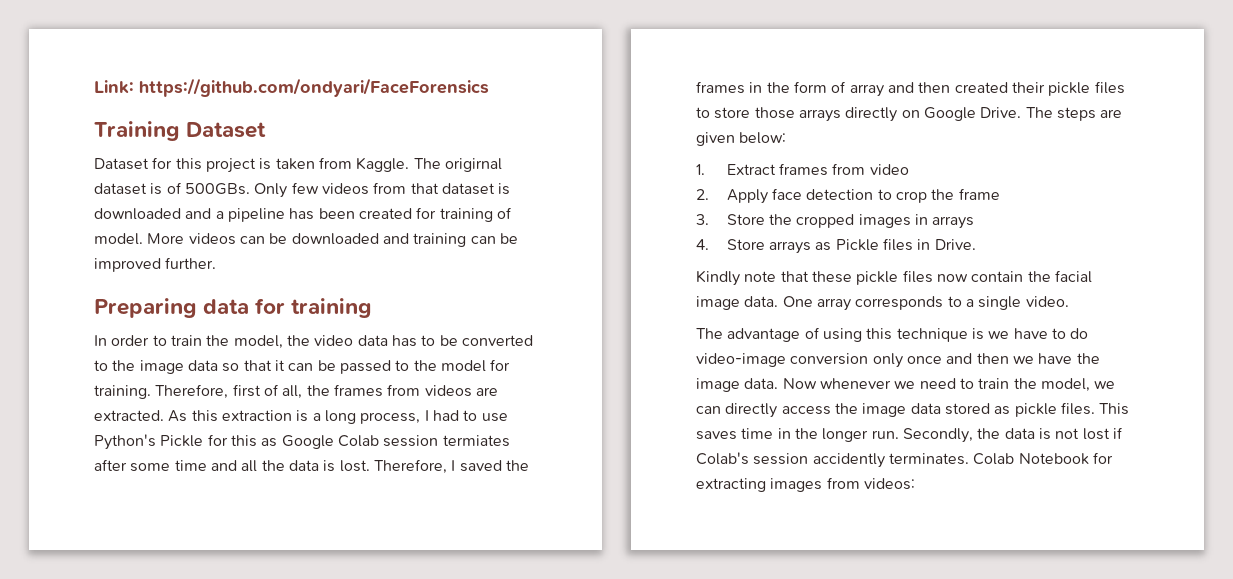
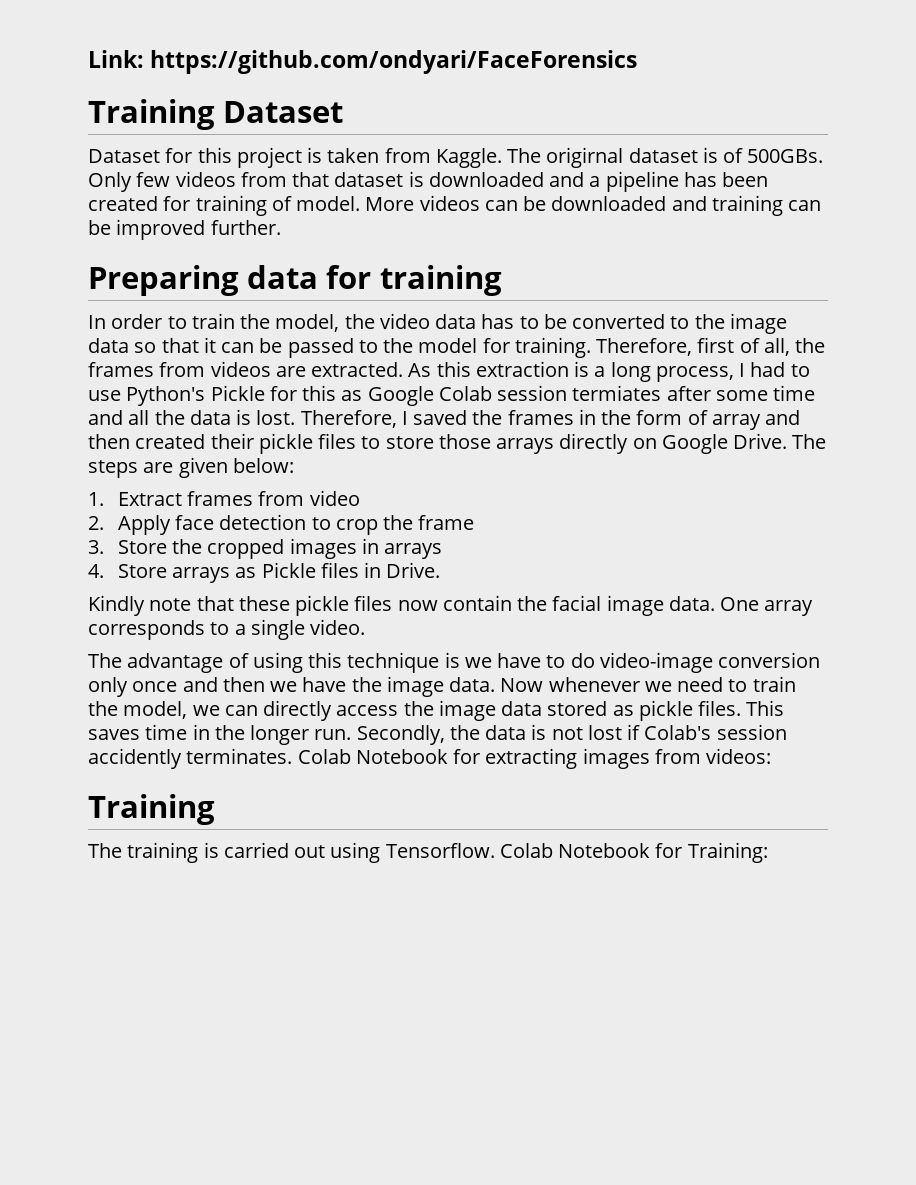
(915, 484) none -> [88,794,215,825] [88,842,768,863] // Training // The training is carried out using Tensorflow. Colab Notebook for Training:

